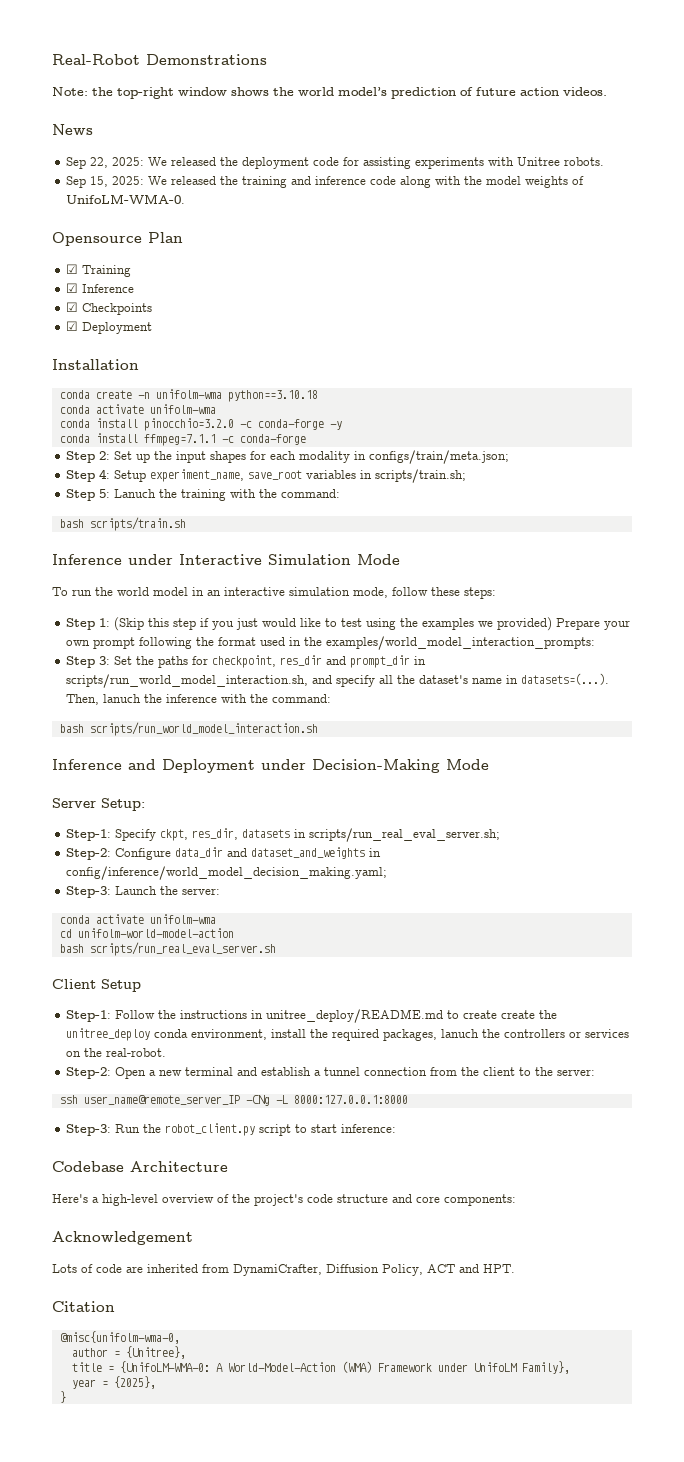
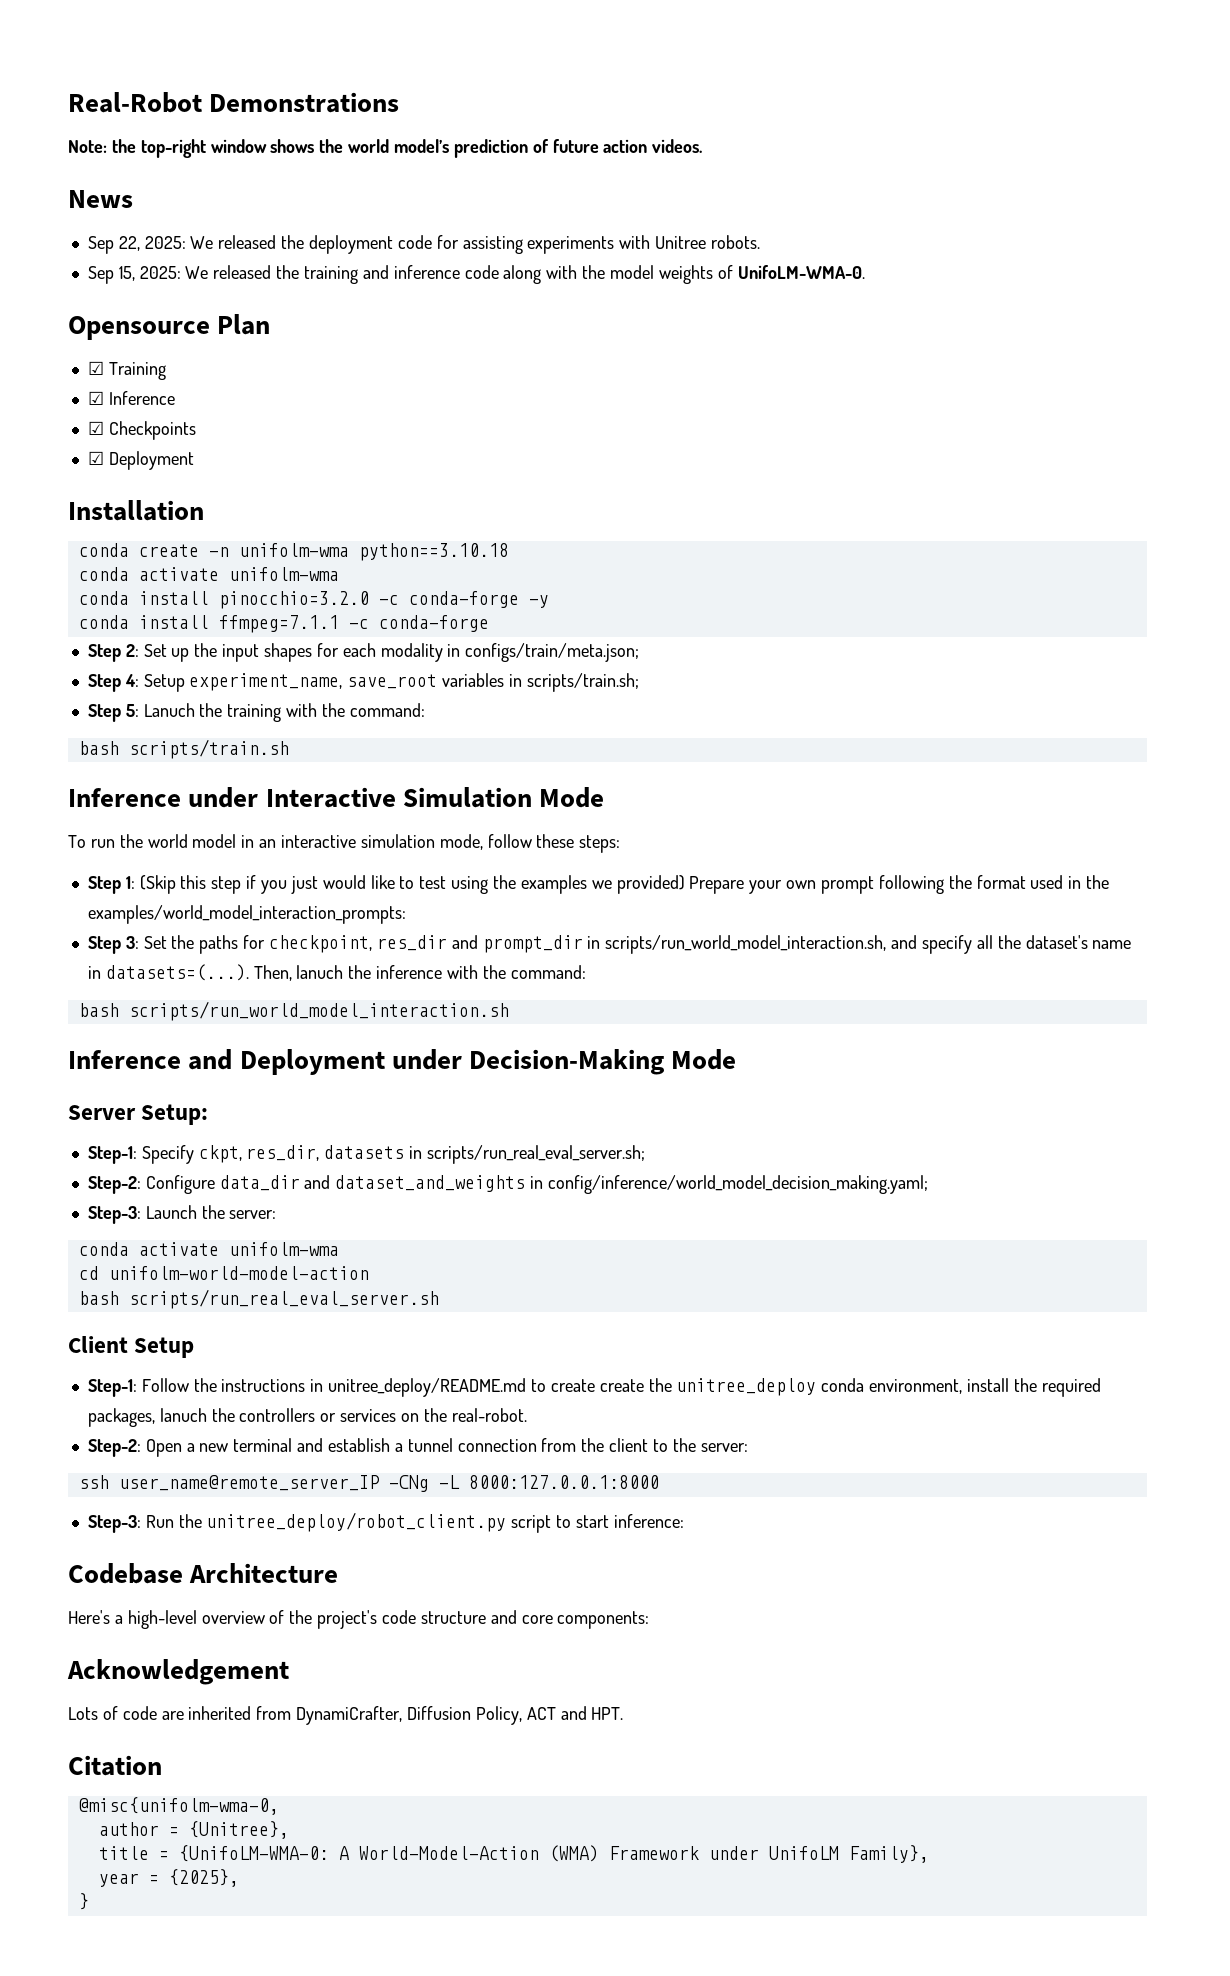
[165,1123,256,1136] robot_client.py -> [206,1512,507,1532] unitree_deploy/robot_client.py

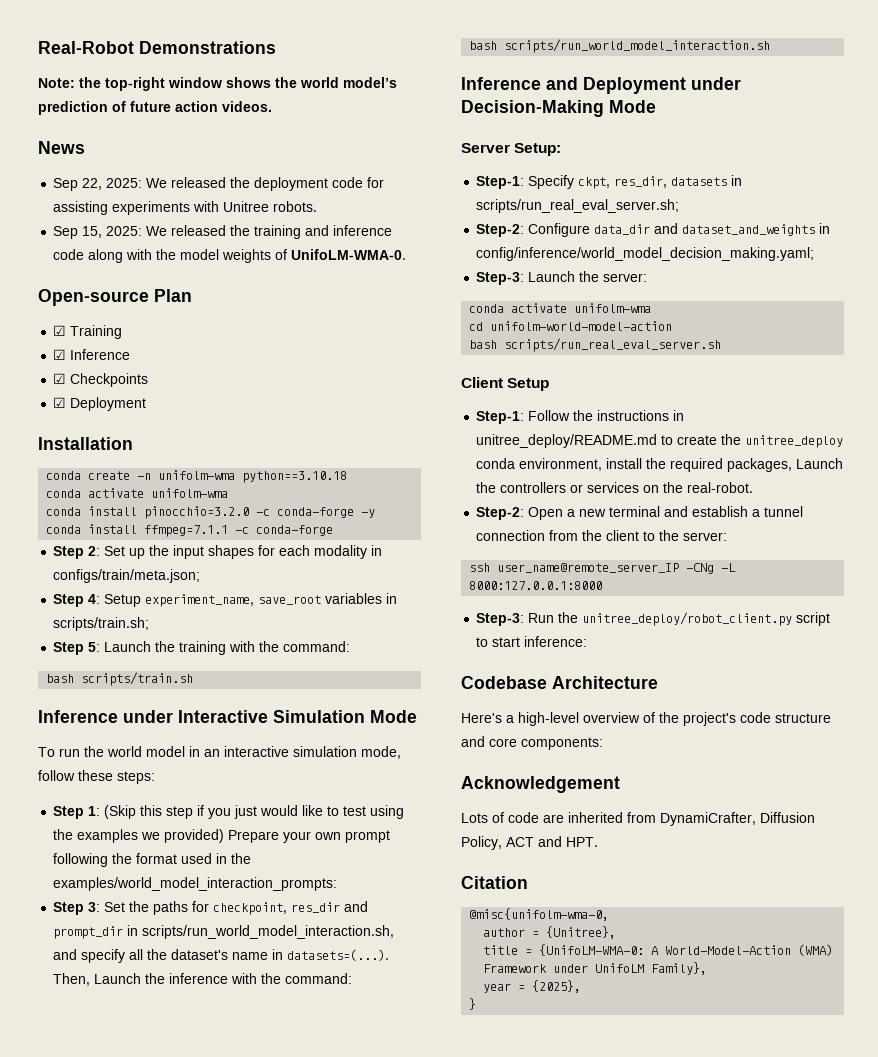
[68,316,210,340] Opensource -> [38,289,149,306] Open-source
[143,703,195,717] Lanuch -> [104,641,152,652] Launch
[296,965,344,979] lanuch -> [94,973,142,984] Launch
[599,1379,644,1392] create -> (718, 440) none
[159,1408,207,1422] lanuch -> [796,458,844,469] Launch

